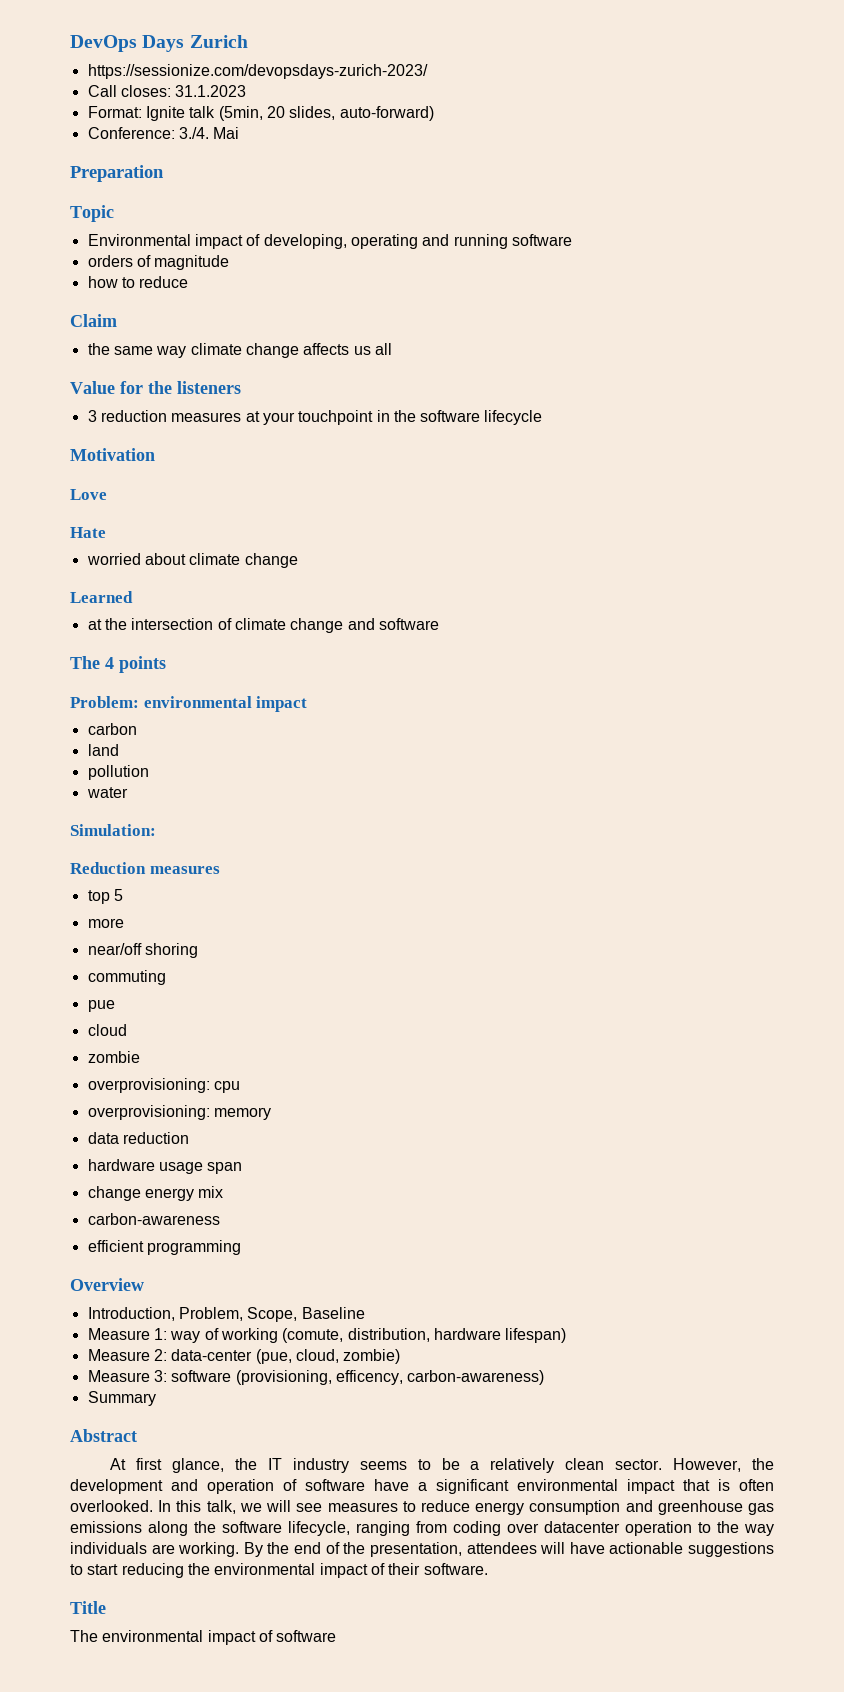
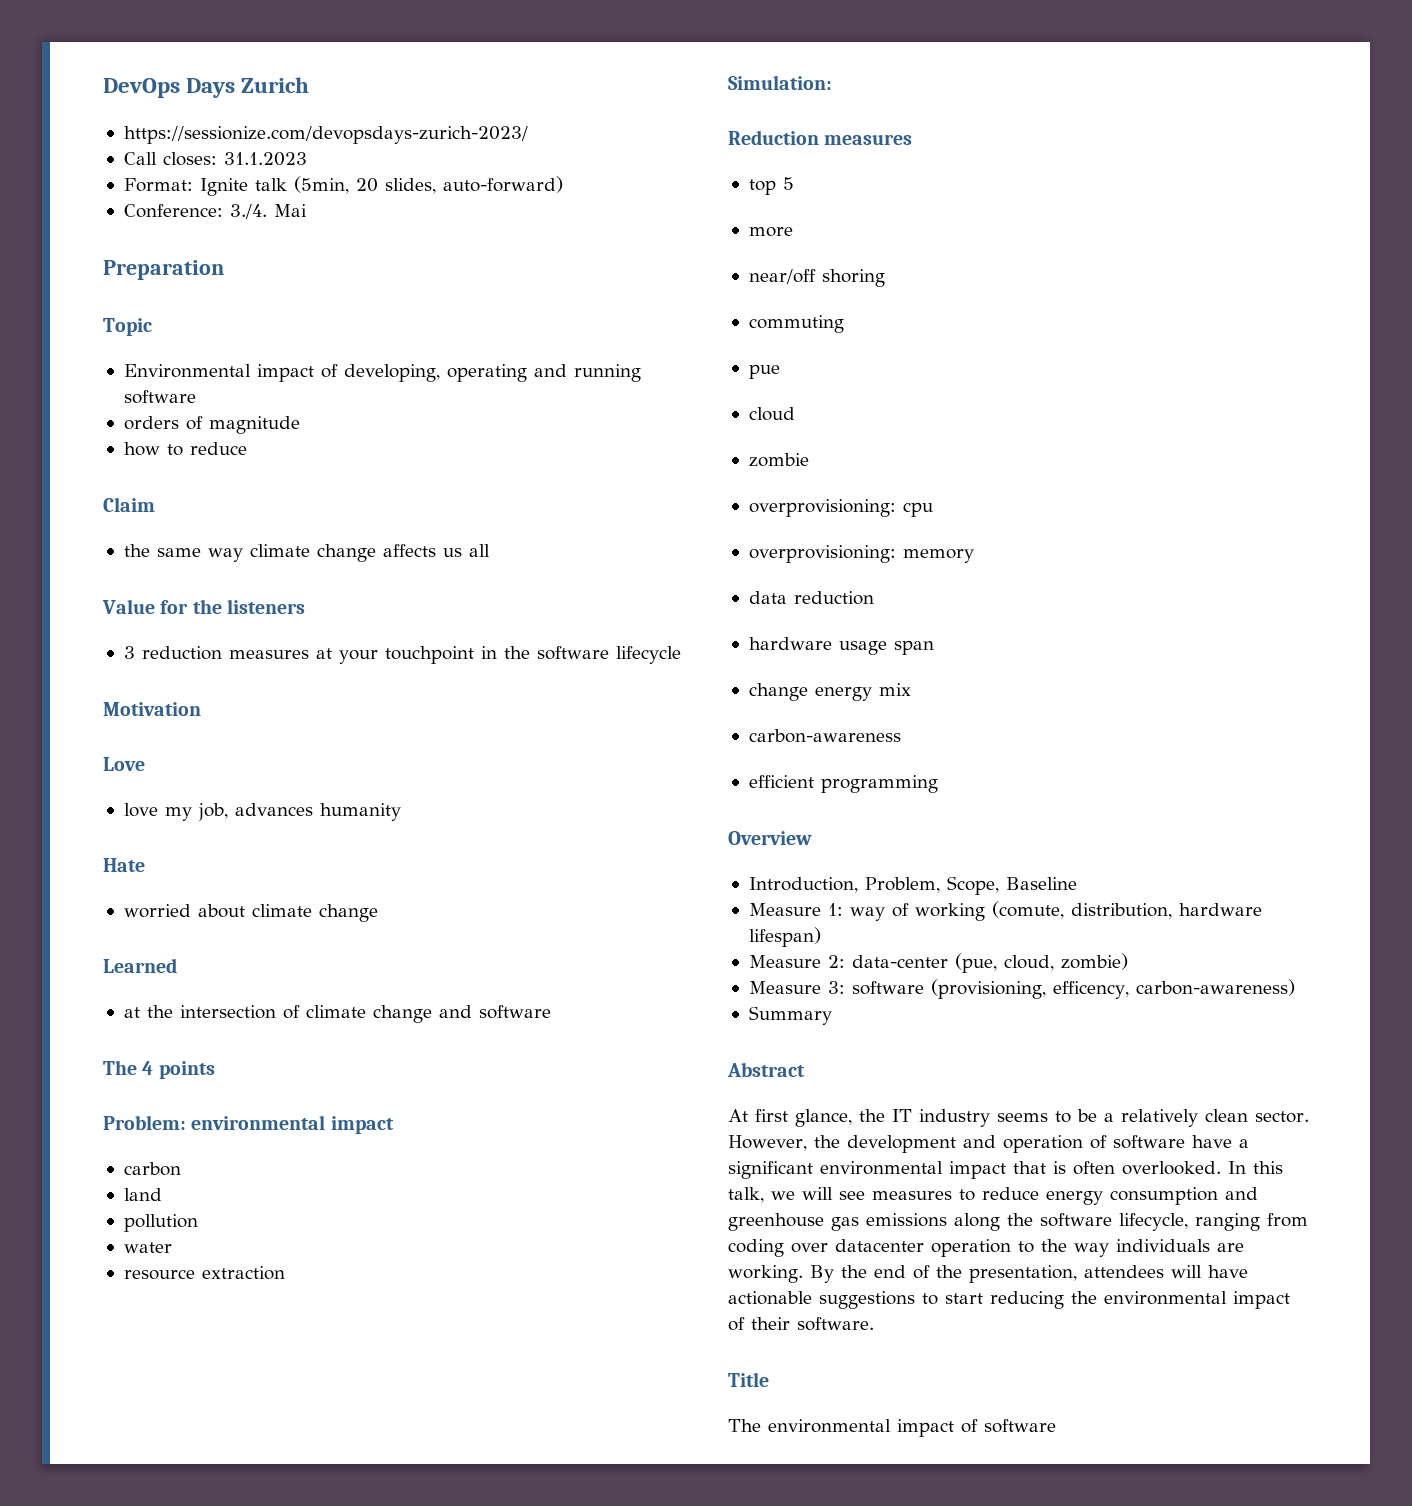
(107, 494) none -> [123,803,401,821] // love my job, advances humanity
(128, 792) none -> [123,1266,285,1280] // resource extraction

